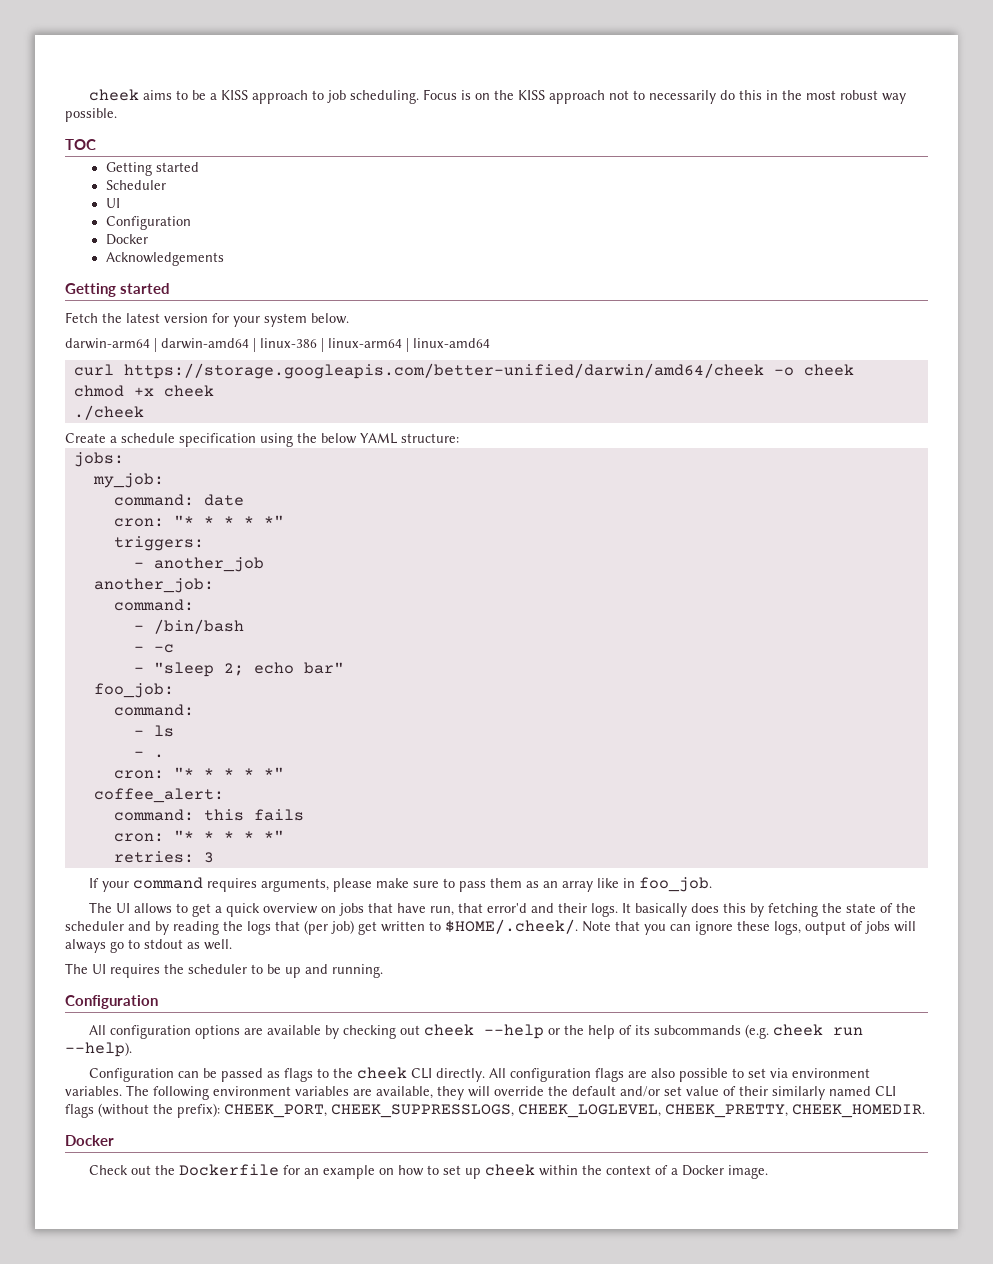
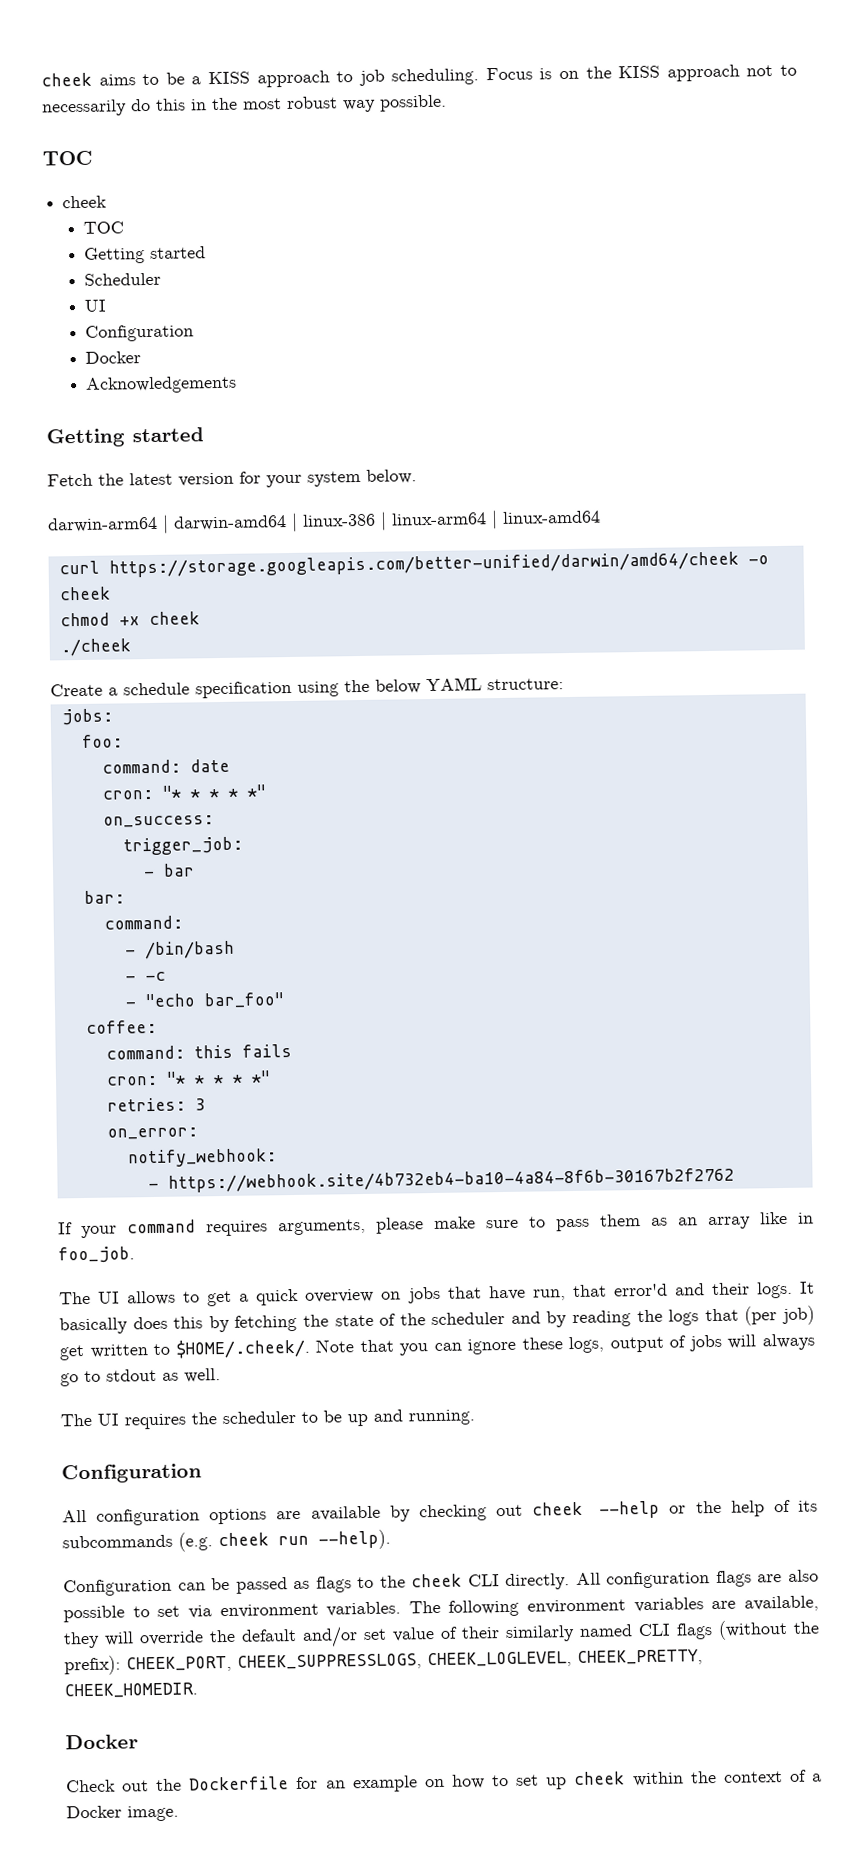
(96, 144) none -> [62,195,108,209] [83,221,125,234] // cheek // TOC
[92,473,164,488] my_job: -> [81,734,123,748] foo:
[113,536,204,551] [133,557,264,572] [93,578,214,593] triggers: // - another_job // another_job: -> [102,815,214,828] [122,836,243,856] [143,863,195,878] [83,890,125,904] on_success: // trigger_job: // - bar // bar:
[153,662,344,677] [93,683,174,698] [113,704,194,716] [133,725,174,737] [133,751,164,758] [113,767,284,779] [93,788,224,803] "sleep 2; echo bar" // foo_job: // command: // - ls // - . // cron: "* * * * *" // coffee_alert: -> [144,992,284,1009] [85,1019,157,1034] "echo bar_foo" // coffee:
(214, 857) none -> [106,1127,198,1140] [127,1148,277,1168] [147,1167,735,1193] // on_error: // notify_webhook: // - https://webhook.site/4b732eb4-ba10-4a84-8f6b-30167b2f2762

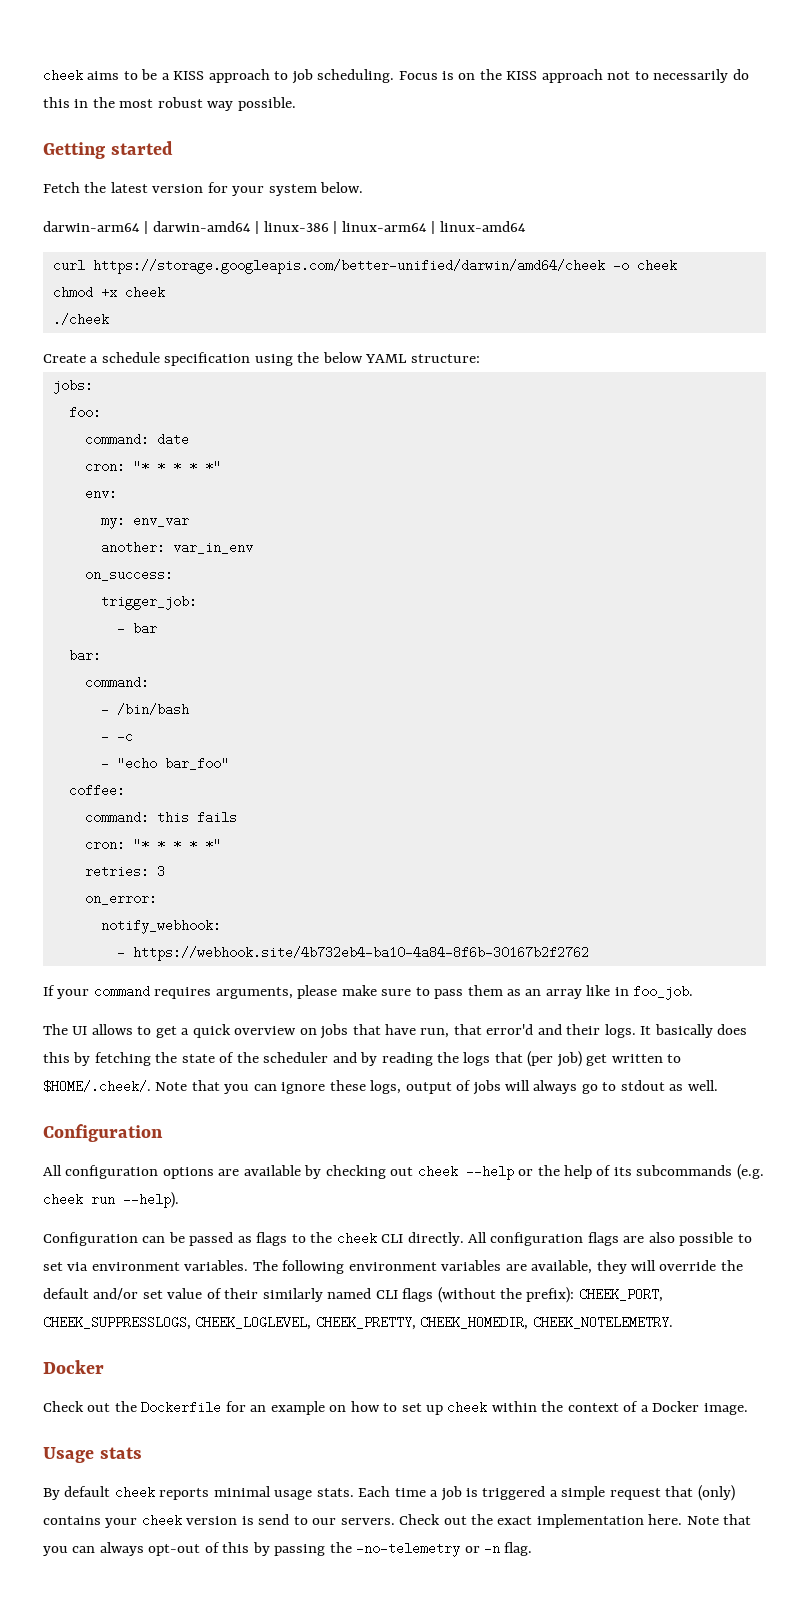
[42,150,93,166] [62,195,108,209] [83,221,125,234] [84,246,207,264] [84,272,162,286] [84,299,108,312] [85,324,195,342] [85,351,142,364] [85,375,238,394] // TOC // cheek // TOC // Getting started // Scheduler // UI // Configuration // Docker // Acknowledgements -> (296, 104) none
(266, 791) none -> [84,487,117,500] [100,514,189,529] [100,541,253,554] // env: // my: env_var // another: var_in_env
[60,1409,475,1430] // The UI requires the scheduler to be up and running. -> (718, 1085) none
[64,1682,198,1699] CHEEK_HOMEDIR. -> [420,1316,673,1330] CHEEK_HOMEDIR, CHEEK_NOTELEMETRY.
(179, 1813) none -> [43,1447,142,1463] [43,1485,735,1501] [43,1514,752,1528] [43,1542,533,1557] // Usage stats // By default cheek reports minimal usage stats. Each time a job is triggered a simple request that (only) contains your cheek version is send to our servers. Check out the exact implementation here. Note that you can always opt-out of this by passing the -no-telemetry or -n flag.

